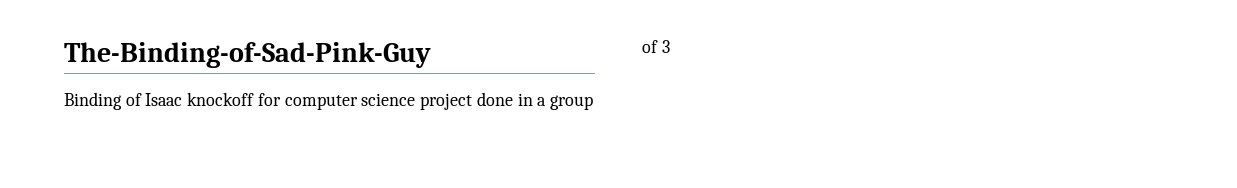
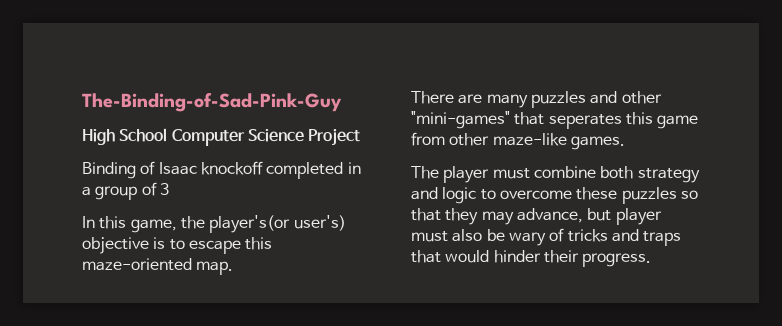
(431, 55) none -> [82,128,361,146] // High School Computer Science Project
[257,92,513,110] for computer science project done -> [266,162,344,179] completed
(670, 46) none -> [82,215,346,233] [82,237,273,254] [82,258,234,275] [411,91,662,108] [411,111,699,129] [411,132,625,150] [411,166,700,183] [411,187,698,204] [411,208,662,225] [411,228,682,246] [411,250,652,267] // In this game, the player's(or user's) objective is to escape this maze-oriented map. // There are many puzzles and other "mini-games" that seperates this game from other maze-like games. // The player must combine both strategy and logic to overcome these puzzles so that they may advance, but player must also be wary of tricks and traps that would hinder their progress.

